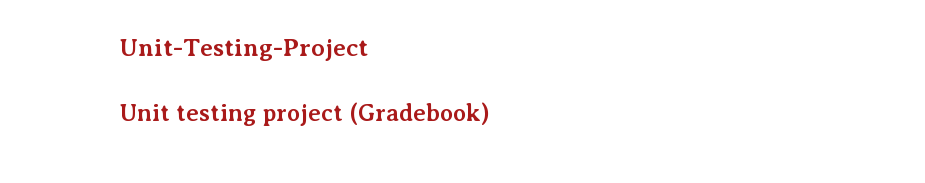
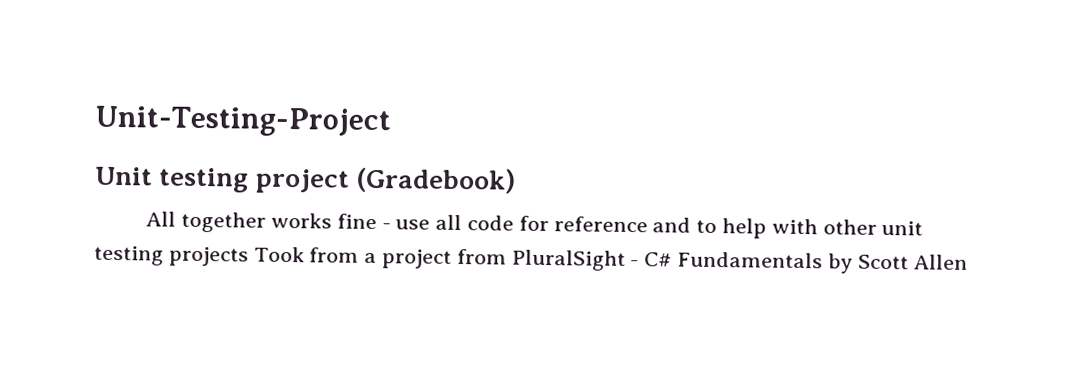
(491, 113) none -> [145,211,924,239] [94,245,969,274] // All together works fine - use all code for reference and to help with other unit testing projects Took from a project from PluralSight - C# Fundamentals by Scott Allen

